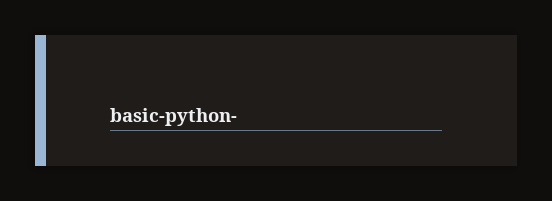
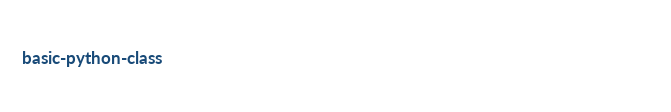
[110,108,237,126] basic-python- -> [22,51,162,67] basic-python-class

